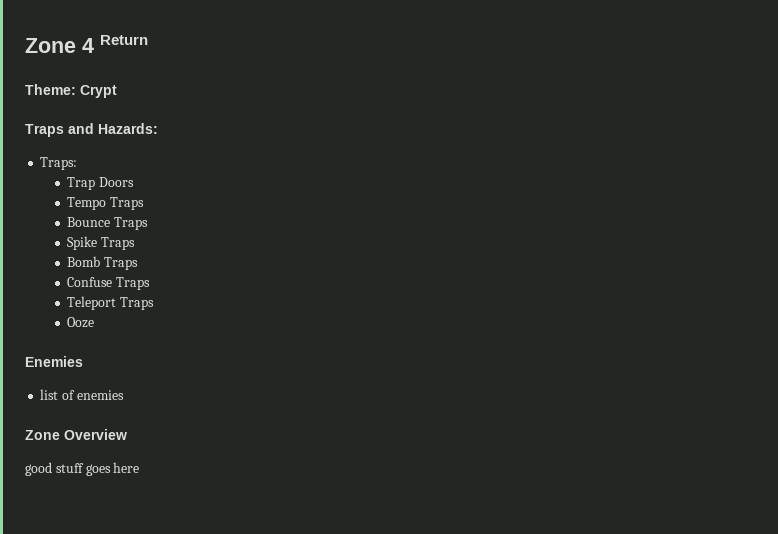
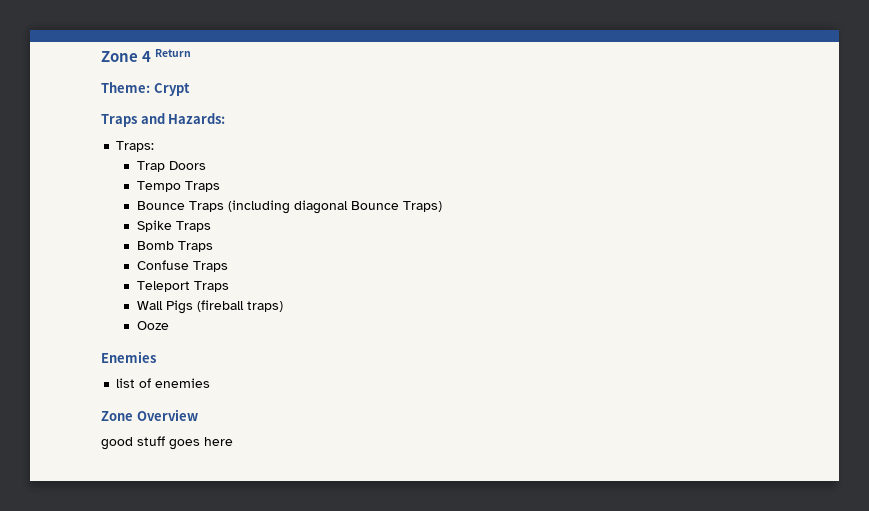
(149, 223) none -> [227,200,442,214] (including diagonal Bounce Traps)
(155, 303) none -> [136,300,283,314] // Wall Pigs (fireball traps)

